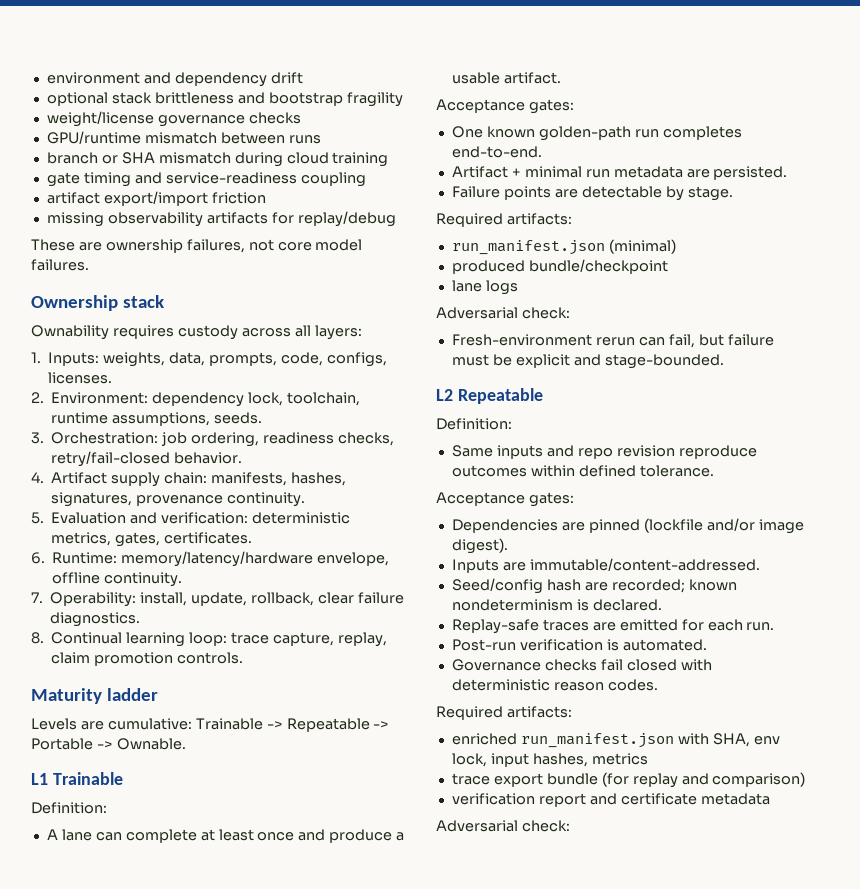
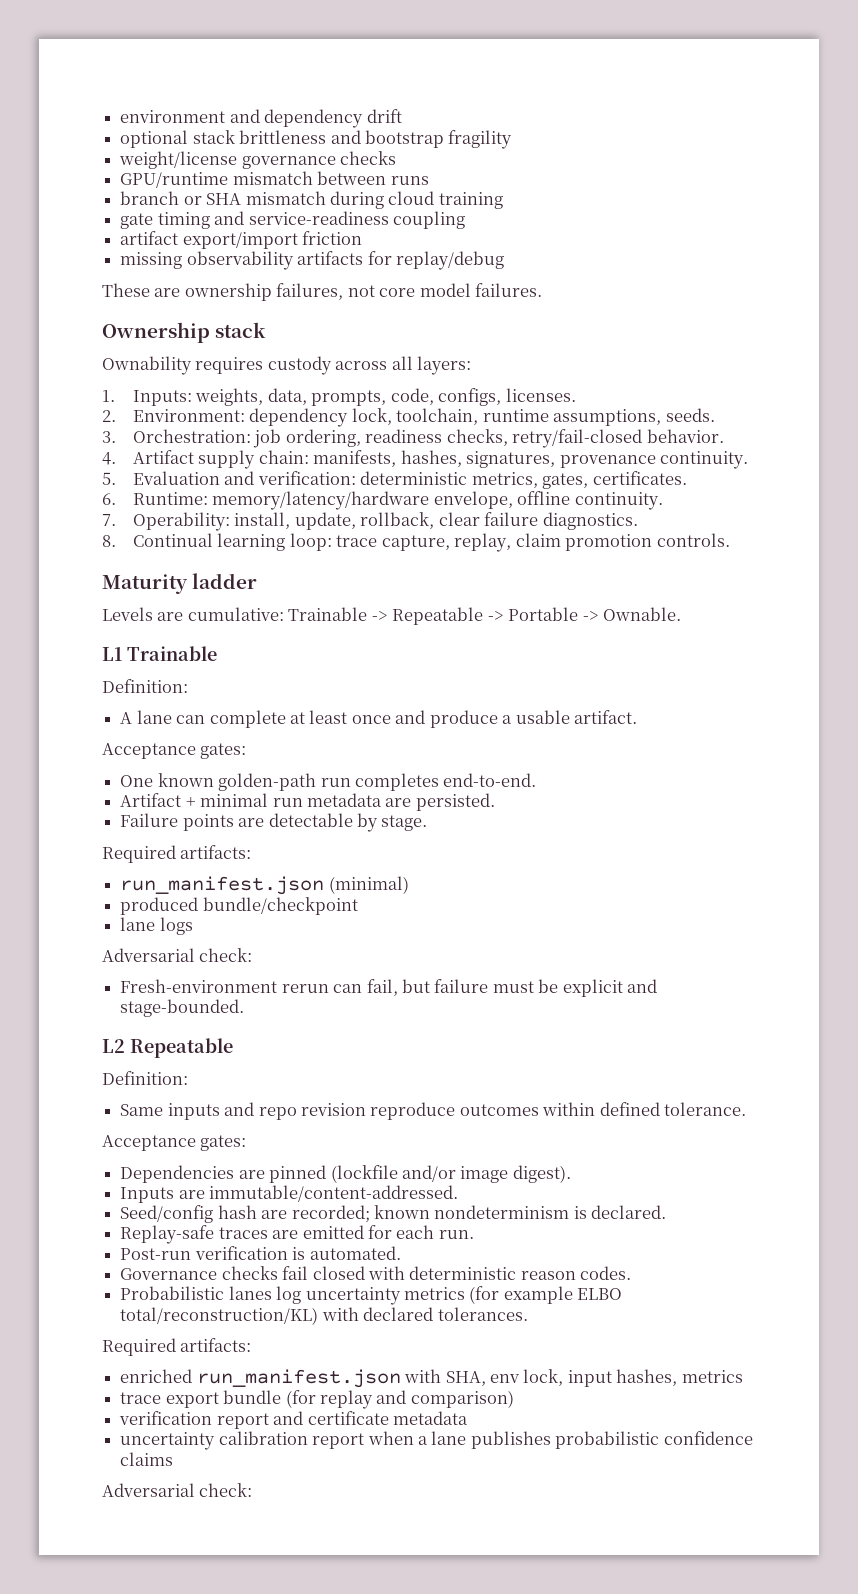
(658, 685) none -> [120,1286,623,1305] [120,1307,528,1325] // Probabilistic lanes log uncertainty metrics (for example ELBO total/reconstruction/KL) with declared tolerances.
(770, 799) none -> [120,1431,753,1450] [120,1452,174,1466] // uncertainty calibration report when a lane publishes probabilistic confidence claims

